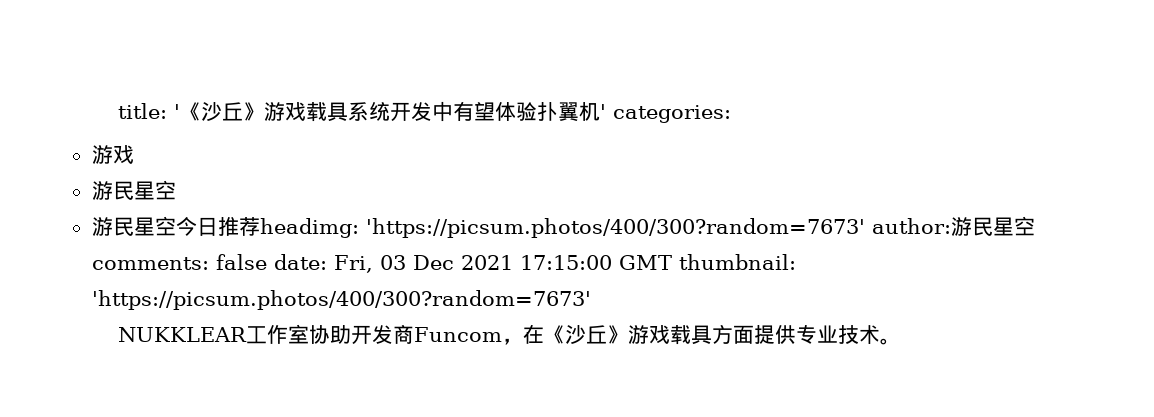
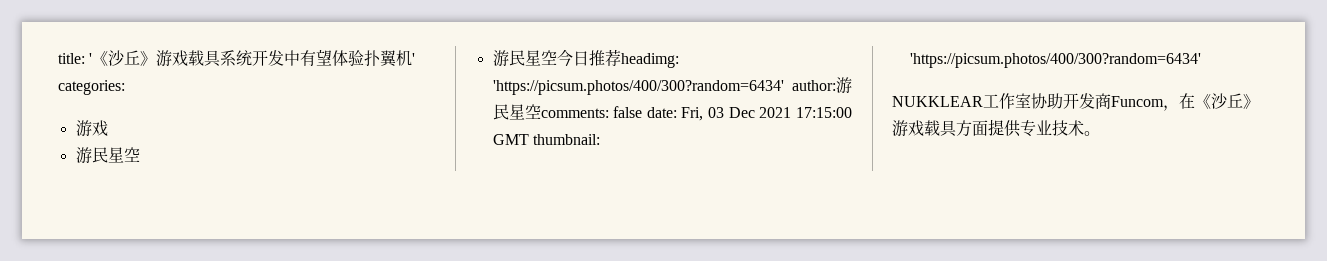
[365,218,865,238] 'https://picsum.photos/400/300?random=7673' -> [492,80,784,95] 'https://picsum.photos/400/300?random=6434'
[91,290,591,310] 'https://picsum.photos/400/300?random=7673' -> [909,53,1201,68] 'https://picsum.photos/400/300?random=6434'

